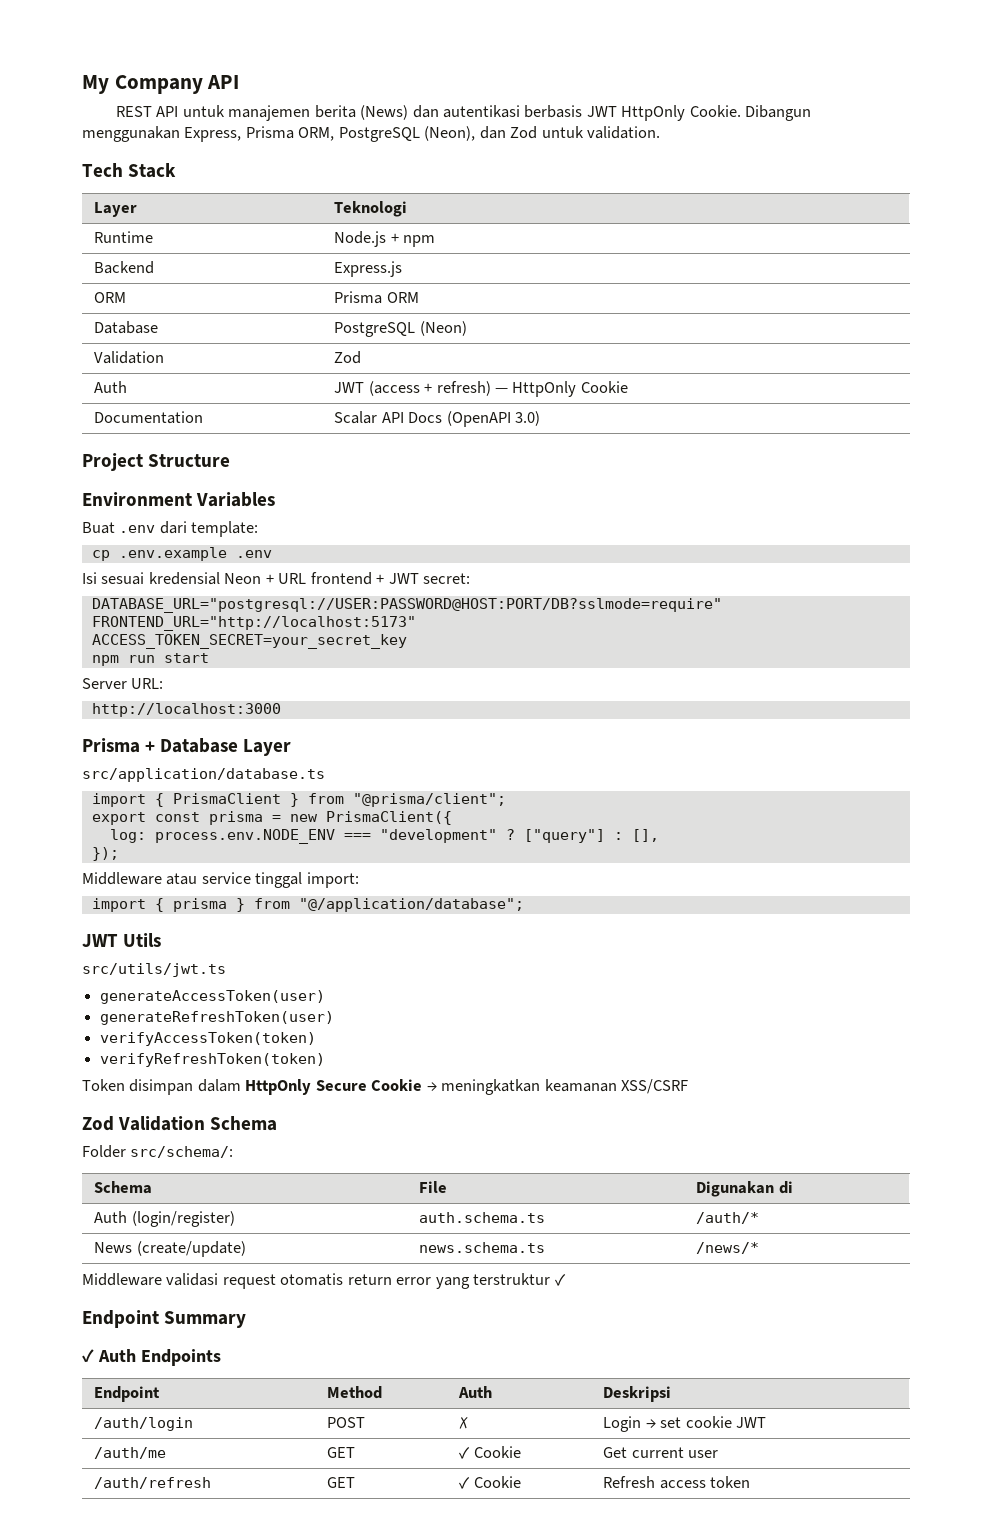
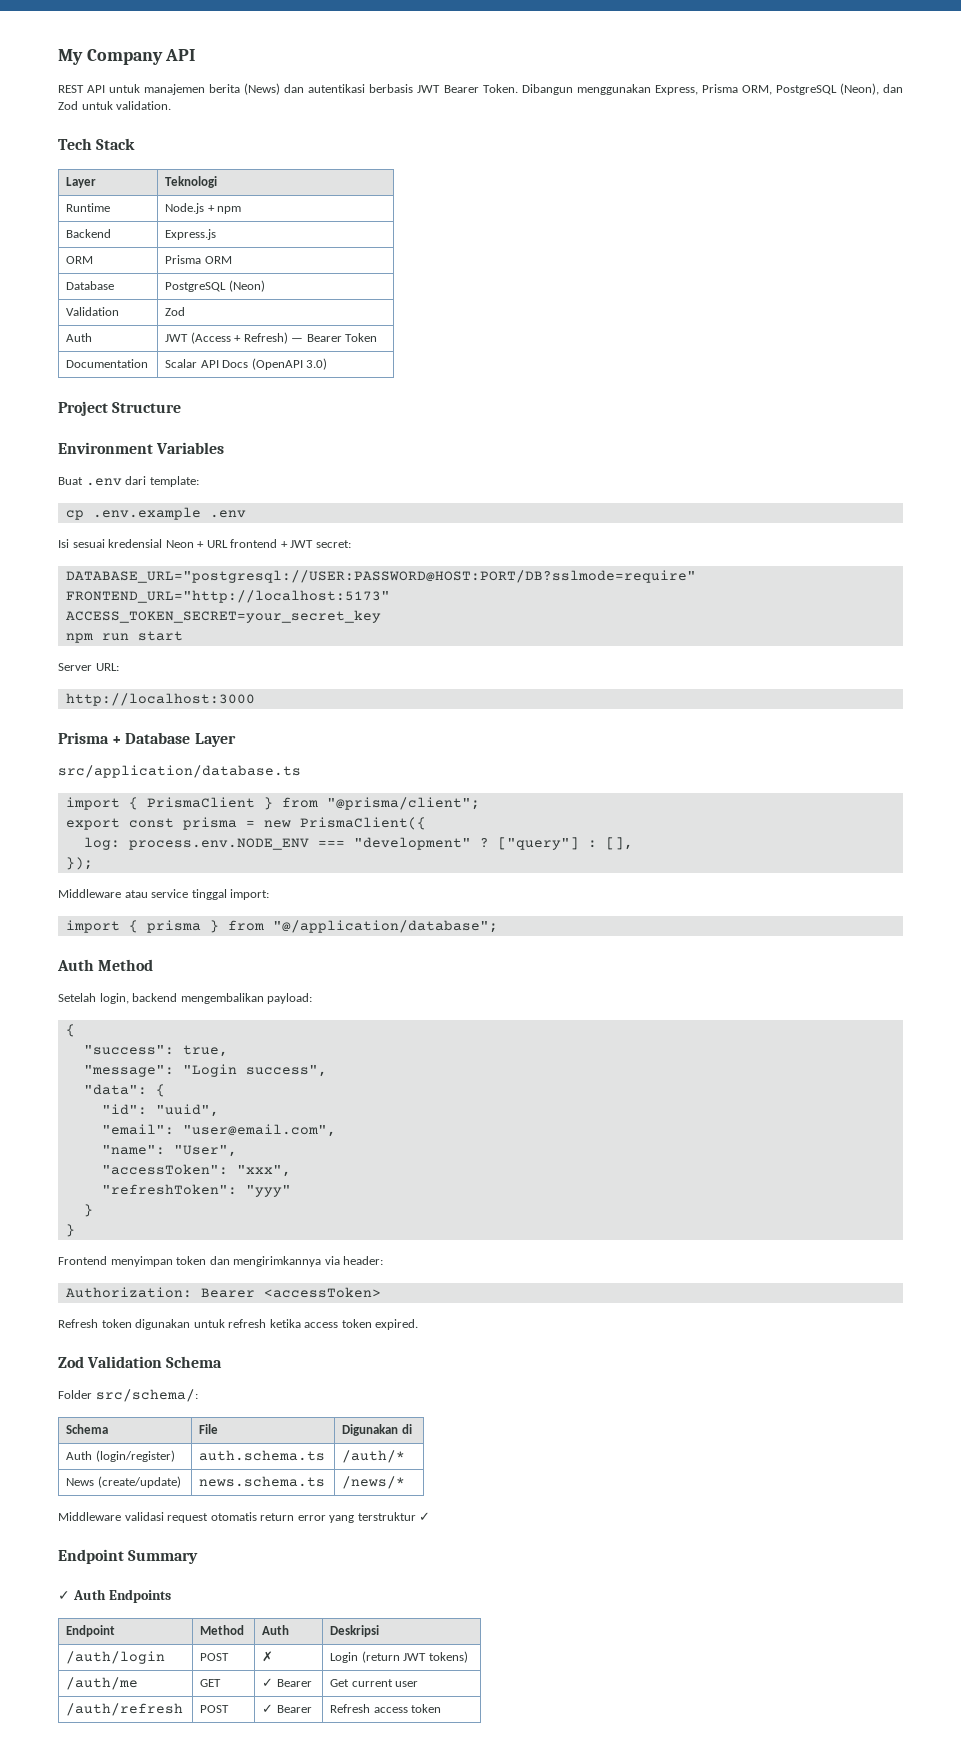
[621,105,741,121] HttpOnly Cookie. -> [443,84,518,93] Bearer Token.
[368,381,628,397] (access + refresh) — HttpOnly Cookie -> [190,332,378,344] (Access + Refresh) — Bearer Token
[82,933,162,947] [82,963,226,977] [100,990,326,1004] [100,1011,335,1025] [100,1032,317,1046] [100,1053,326,1067] [82,1079,689,1095] JWT Utils // src/utils/jwt.ts // generateAccessToken(user) // generateRefreshToken(user) // verifyAccessToken(token) // verifyRefreshToken(token) // Token disimpan dalam HttpOnly Secure Cookie → meningkatkan keamanan XSS/CSRF -> [57,959,154,971] [58,993,313,1004] [65,1024,75,1037] [83,1045,228,1057] [83,1064,327,1077] [83,1084,165,1097] [101,1104,219,1117] [101,1124,336,1137] [101,1145,237,1157] [101,1164,291,1177] [101,1184,291,1197] [83,1204,93,1217] [65,1224,75,1237] [58,1256,384,1267] [65,1287,381,1298] [58,1319,419,1330] Auth Method // Setelah login, backend mengembalikan payload: // { // "success": true, // "message": "Login success", // "data": { // "id": "uuid", // "email": "user@email.com", // "name": "User", // "accessToken": "xxx", // "refreshToken": "yyy" // } // } // Frontend menyimpan token dan mengirimkannya via header: // Authorization: Bearer <accessToken> // Refresh token digunakan untuk refresh ketika access token expired.
[645,1416,767,1428] → set cookie JWT -> [361,1651,468,1663] (return JWT tokens)
[473,1446,521,1458] Cookie -> [276,1679,312,1687] Bearer
[327,1477,356,1488] [459,1476,521,1489] GET | ✓ Cookie -> [200,1705,230,1713] [262,1704,312,1713] POST | ✓ Bearer

